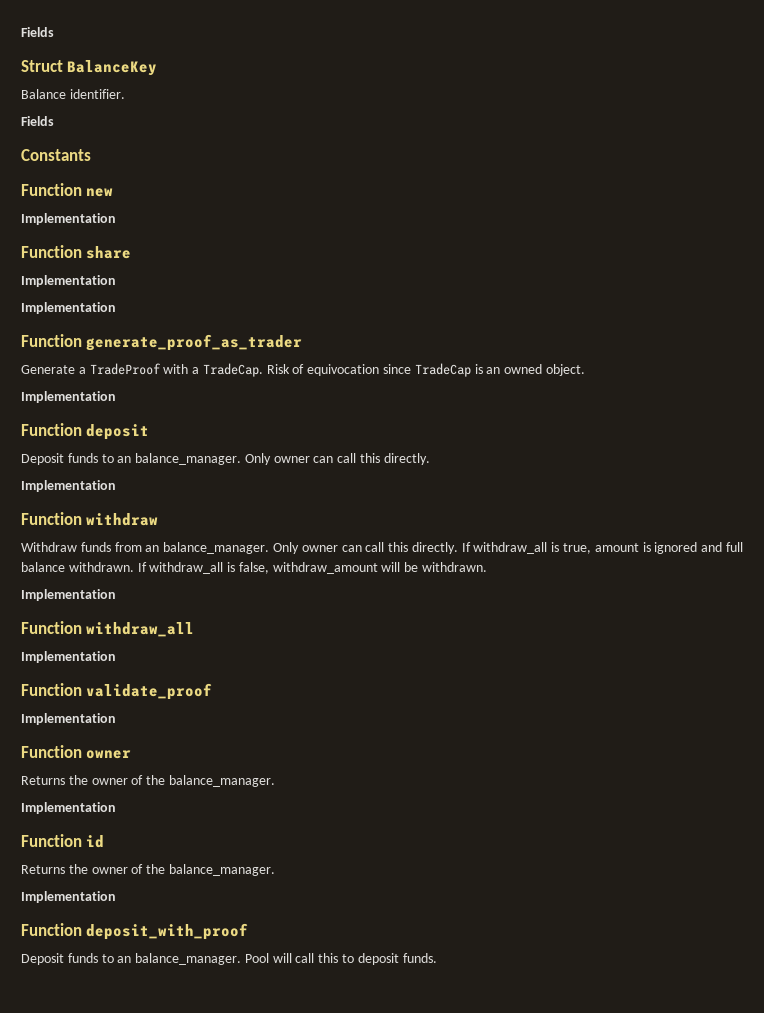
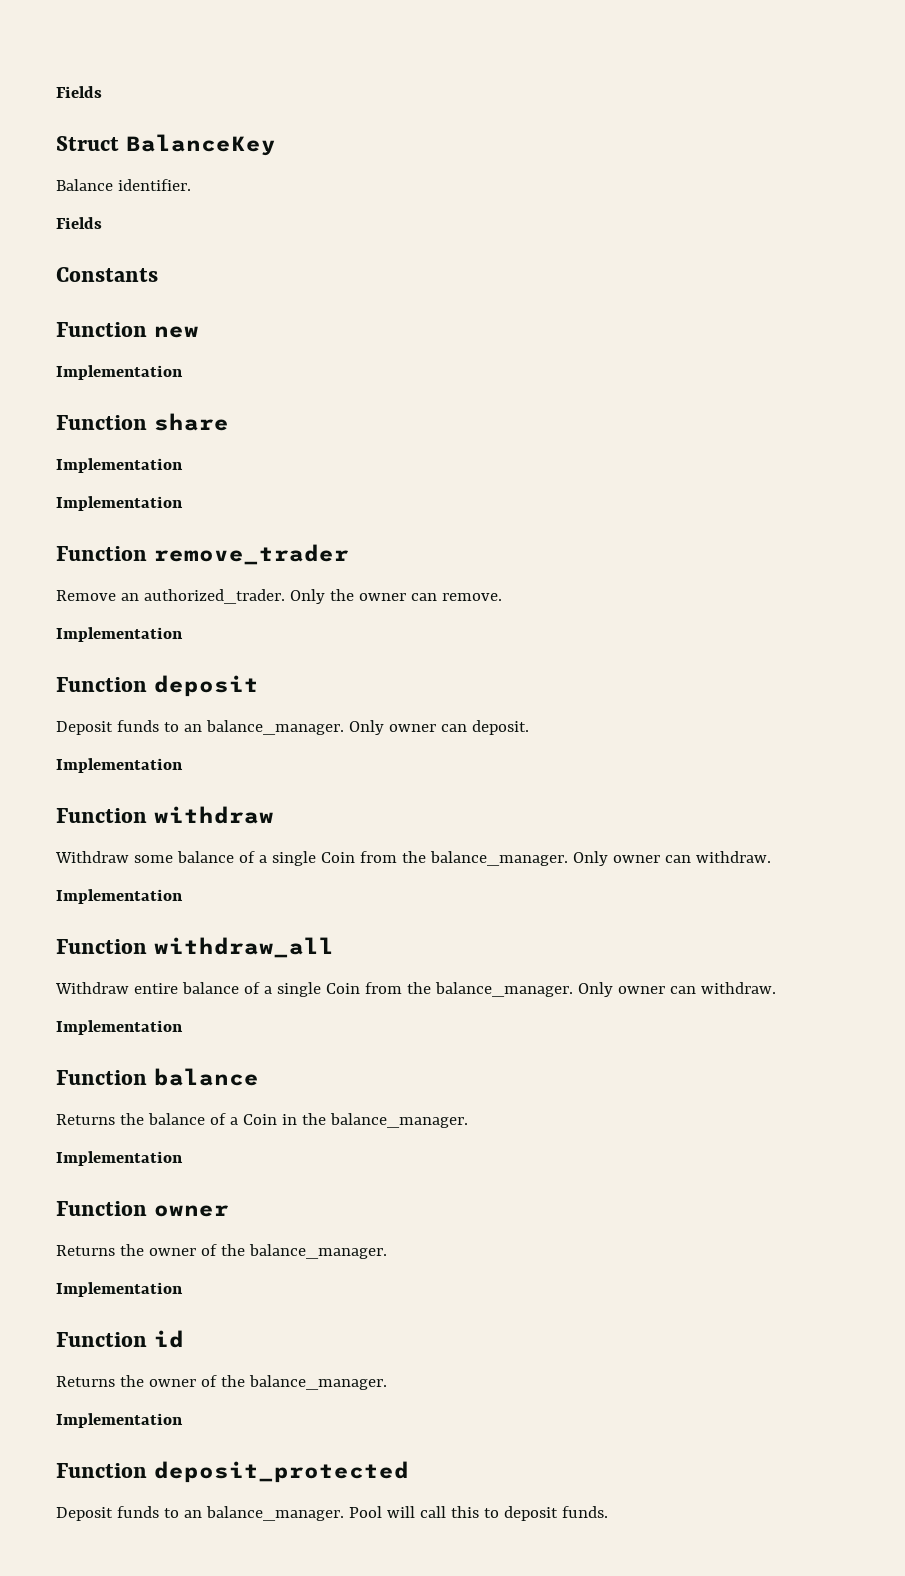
[86,334,303,351] [21,363,585,377] generate_proof_as_trader // Generate a TradeProof with a TradeCap. Risk of equivocation since TradeCap is an owned object. -> [153,544,349,565] [56,589,502,604] remove_trader // Remove an authorized_trader. Only the owner can remove.
[337,453,430,465] call this directly. -> [471,720,529,735] deposit.
[80,542,743,554] [21,562,488,574] [21,589,116,601] [21,621,195,637] [21,651,116,663] [21,683,213,700] funds from an balance_manager. Only owner can call this directly. If withdraw_all is true, amount is ignored and full balance withdrawn. If withdraw_all is false, withdraw_amount will be withdrawn. // Implementation // Function withdraw_all // Implementation // Function validate_proof -> [133,851,771,866] [56,889,183,904] [56,937,334,958] [55,982,776,997] [56,1020,183,1035] [56,1068,259,1086] [56,1113,468,1128] some balance of a single Coin from the balance_manager. Only owner can withdraw. // Implementation // Function withdraw_all // Withdraw entire balance of a single Coin from the balance_manager. Only owner can withdraw. // Implementation // Function balance // Returns the balance of a Coin in the balance_manager.
[86,923,249,940] deposit_with_proof -> [153,1461,409,1483] deposit_protected

